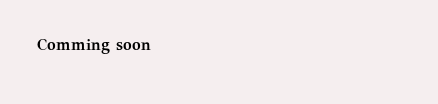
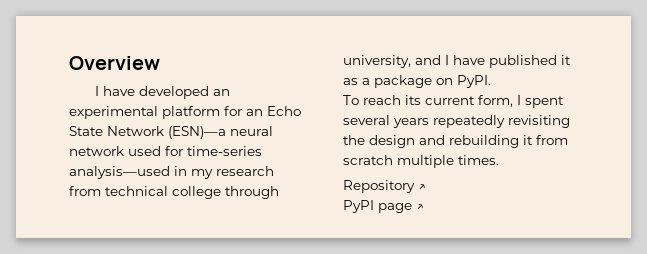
[37,38,151,54] Comming soon -> [69,56,160,70] [95,86,231,99] [69,106,301,119] [69,126,273,139] [69,146,262,156] [69,166,274,179] [69,186,279,199] [343,55,571,68] [343,75,491,88] [343,95,564,108] [343,115,570,128] [343,135,568,148] [343,155,499,168] [343,180,426,193] [343,200,424,213] Overview // I have developed an experimental platform for an Echo State Network (ESN)—a neural network used for time-series analysis—used in my research from technical college through university, and I have published it as a package on PyPI. // To reach its current form, I spent several years repeatedly revisiting the design and rebuilding it from scratch multiple times. // Repository ↗ // PyPI page ↗

